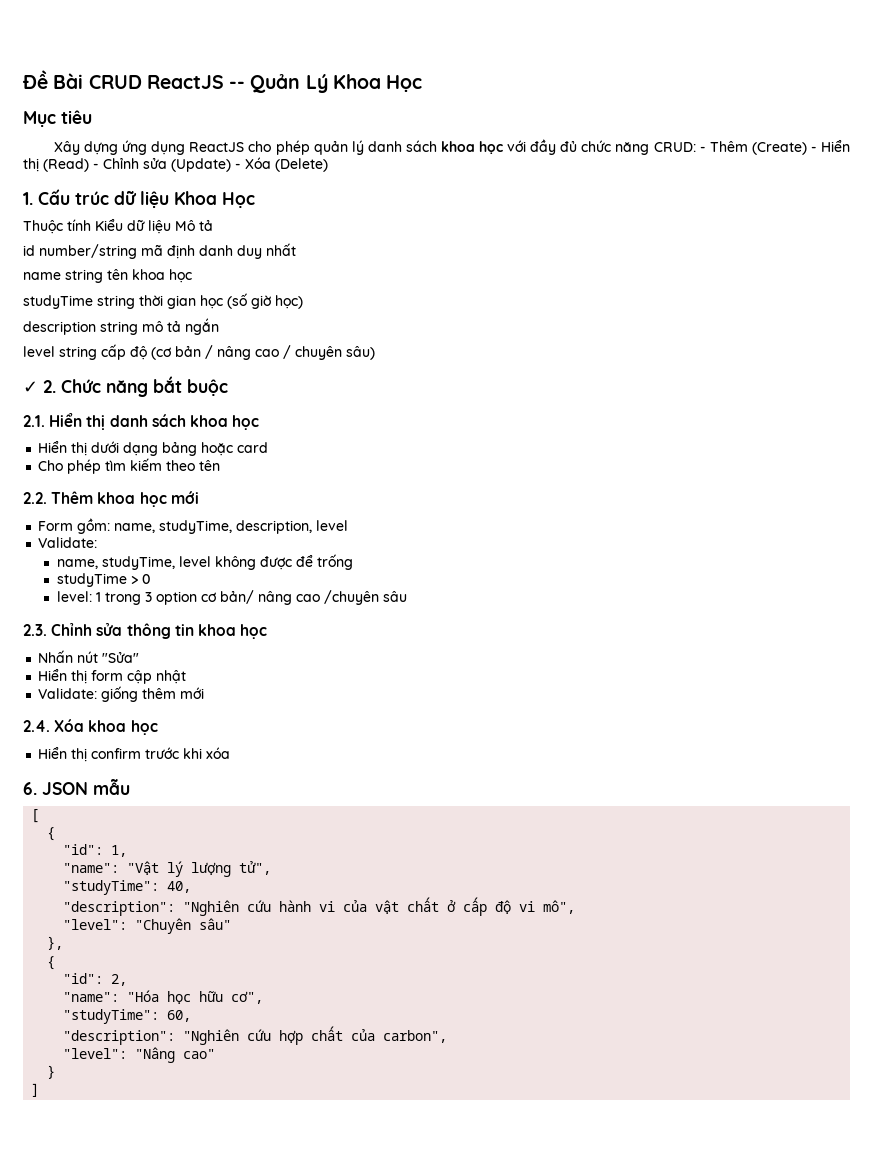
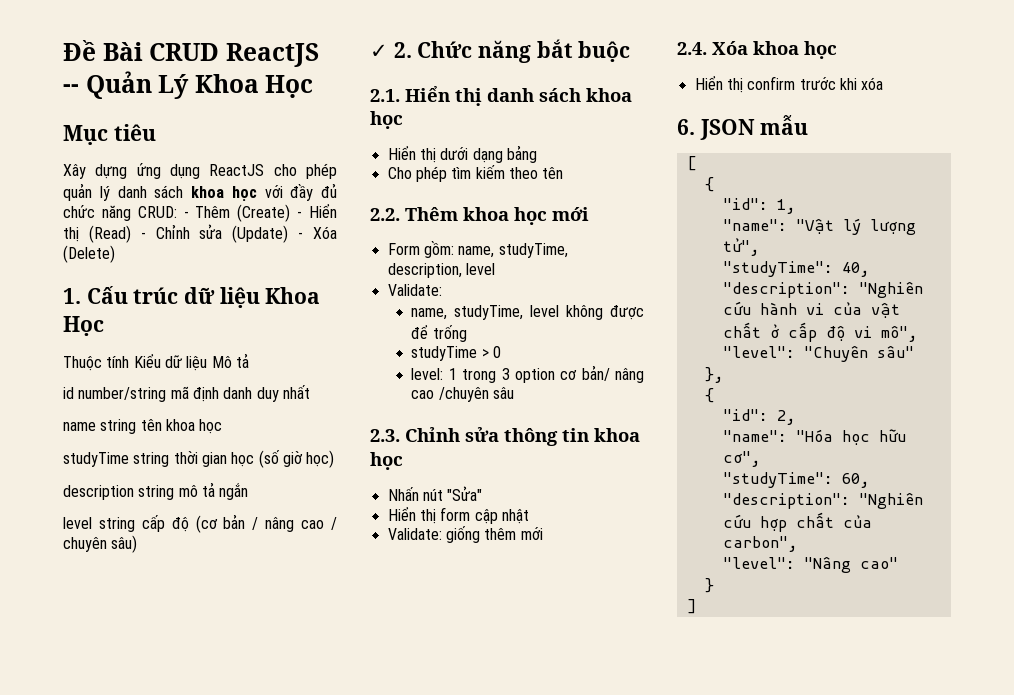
[201,442,269,456] hoặc card -> (537, 154) none

